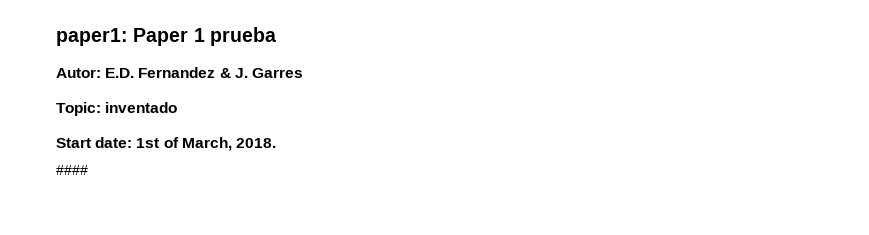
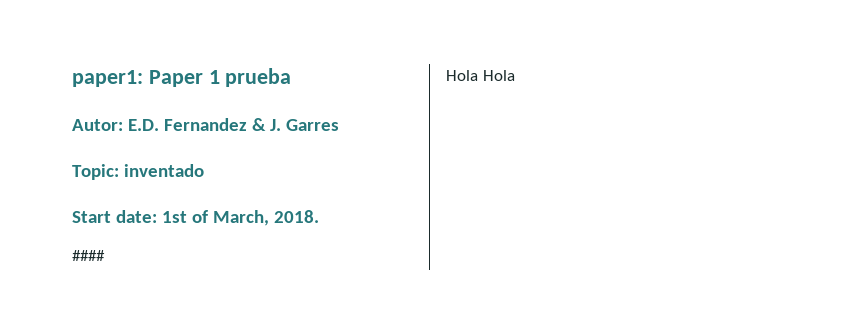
(88, 170) none -> [446,70,515,81] // Hola Hola

